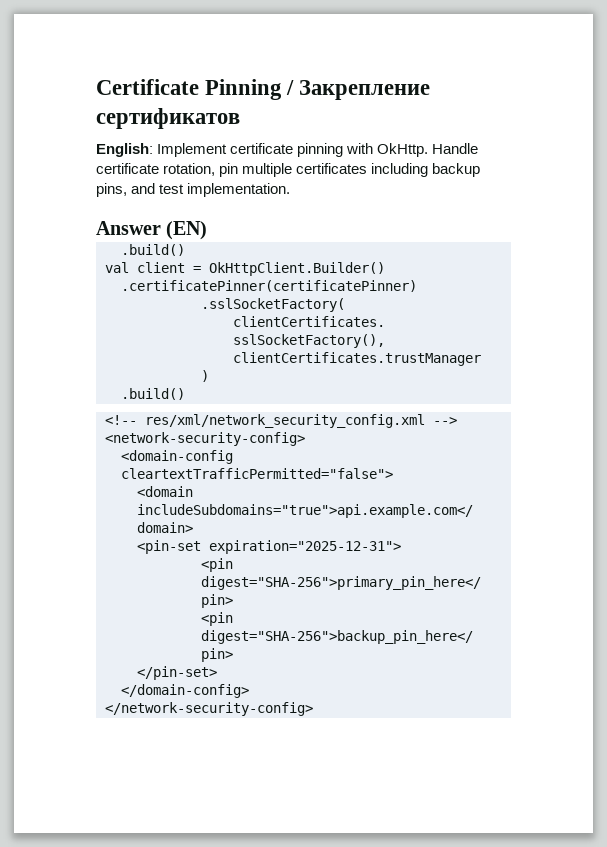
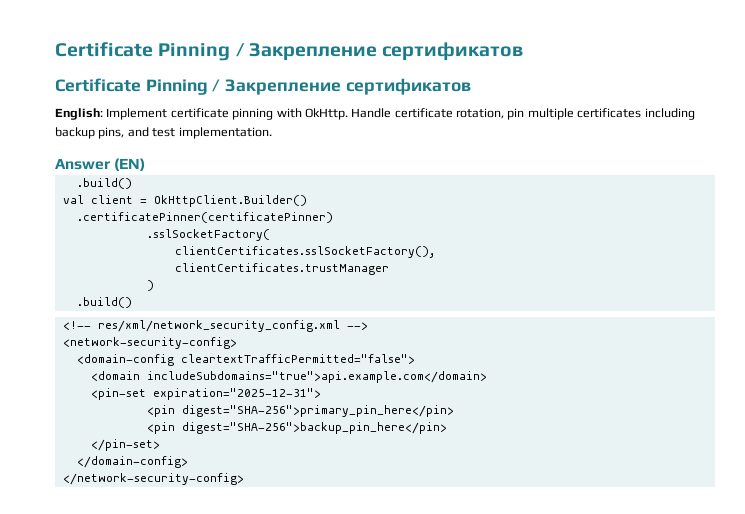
[96,79,431,100] [96,108,240,129] Certificate Pinning / Закрепление сертификатов -> [55,42,524,61] [55,78,471,95] Certificate Pinning / Закрепление сертификатов // Certificate Pinning / Закрепление сертификатов

